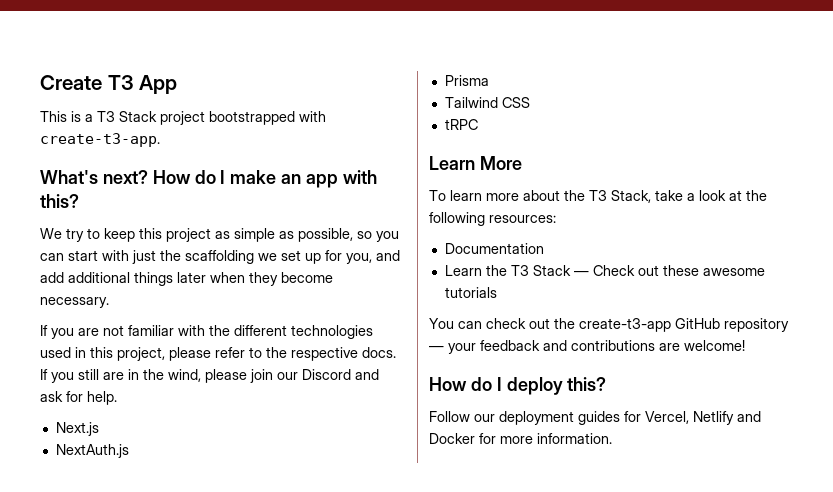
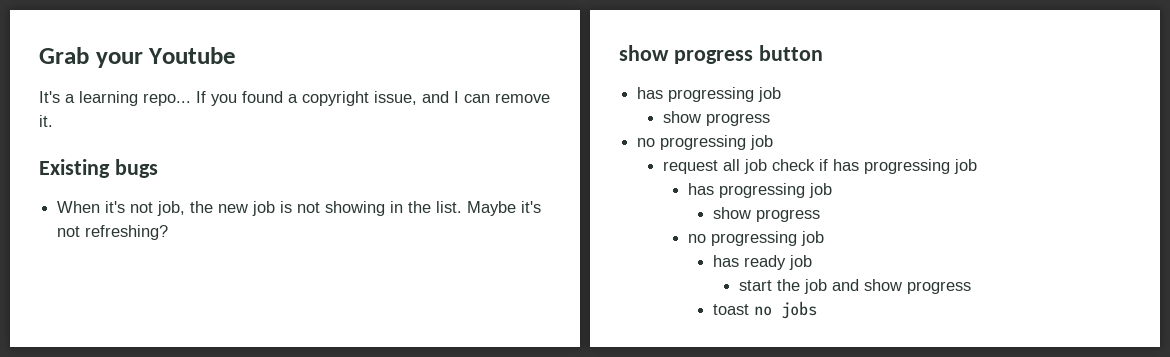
[40,75,178,94] [40,111,326,125] [40,133,160,147] [40,170,377,188] [40,194,79,208] [40,228,399,242] [40,250,400,264] [40,272,333,286] [40,297,109,308] [40,325,373,339] [40,347,396,361] [40,369,379,383] [40,391,117,405] [55,422,99,436] [55,444,129,458] [444,75,489,86] [444,97,530,108] [444,119,478,130] [429,156,522,170] [429,190,767,203] [429,212,556,226] [444,243,544,254] [444,265,765,276] [444,287,497,298] [429,318,789,332] [429,340,745,354] [429,377,607,395] [429,411,761,425] [429,433,612,444] Create T3 App // This is a T3 Stack project bootstrapped with create-t3-app. // What's next? How do I make an app with this? // We try to keep this project as simple as possible, so you can start with just the scaffolding we set up for you, and add additional things later when they become necessary. // If you are not familiar with the different technologies used in this project, please refer to the respective docs. If you still are in the wind, please join our Discord and ask for help. // Next.js // NextAuth.js // Prisma // Tailwind CSS // tRPC // Learn More // To learn more about the T3 Stack, take a look at the following resources: // Documentation // Learn the T3 Stack — Check out these awesome tutorials // You can check out the create-t3-app GitHub repository — your feedback and contributions are welcome! // How do I deploy this? // Follow our deployment guides for Vercel, Netlify and Docker for more information. -> [39,47,237,68] [39,91,550,106] [39,115,53,127] [39,159,158,178] [57,201,542,216] [57,225,169,240] [619,45,823,64] [637,87,782,102] [662,111,770,126] [637,135,774,150] [662,159,977,174] [687,183,832,198] [713,207,821,222] [687,231,824,246] [713,255,813,270] [738,279,971,294] [713,301,818,319] Grab your Youtube // It's a learning repo... If you found a copyright issue, and I can remove it. // Existing bugs // When it's not job, the new job is not showing in the list. Maybe it's not refreshing? // show progress button // has progressing job // show progress // no progressing job // request all job check if has progressing job // has progressing job // show progress // no progressing job // has ready job // start the job and show progress // toast no jobs

